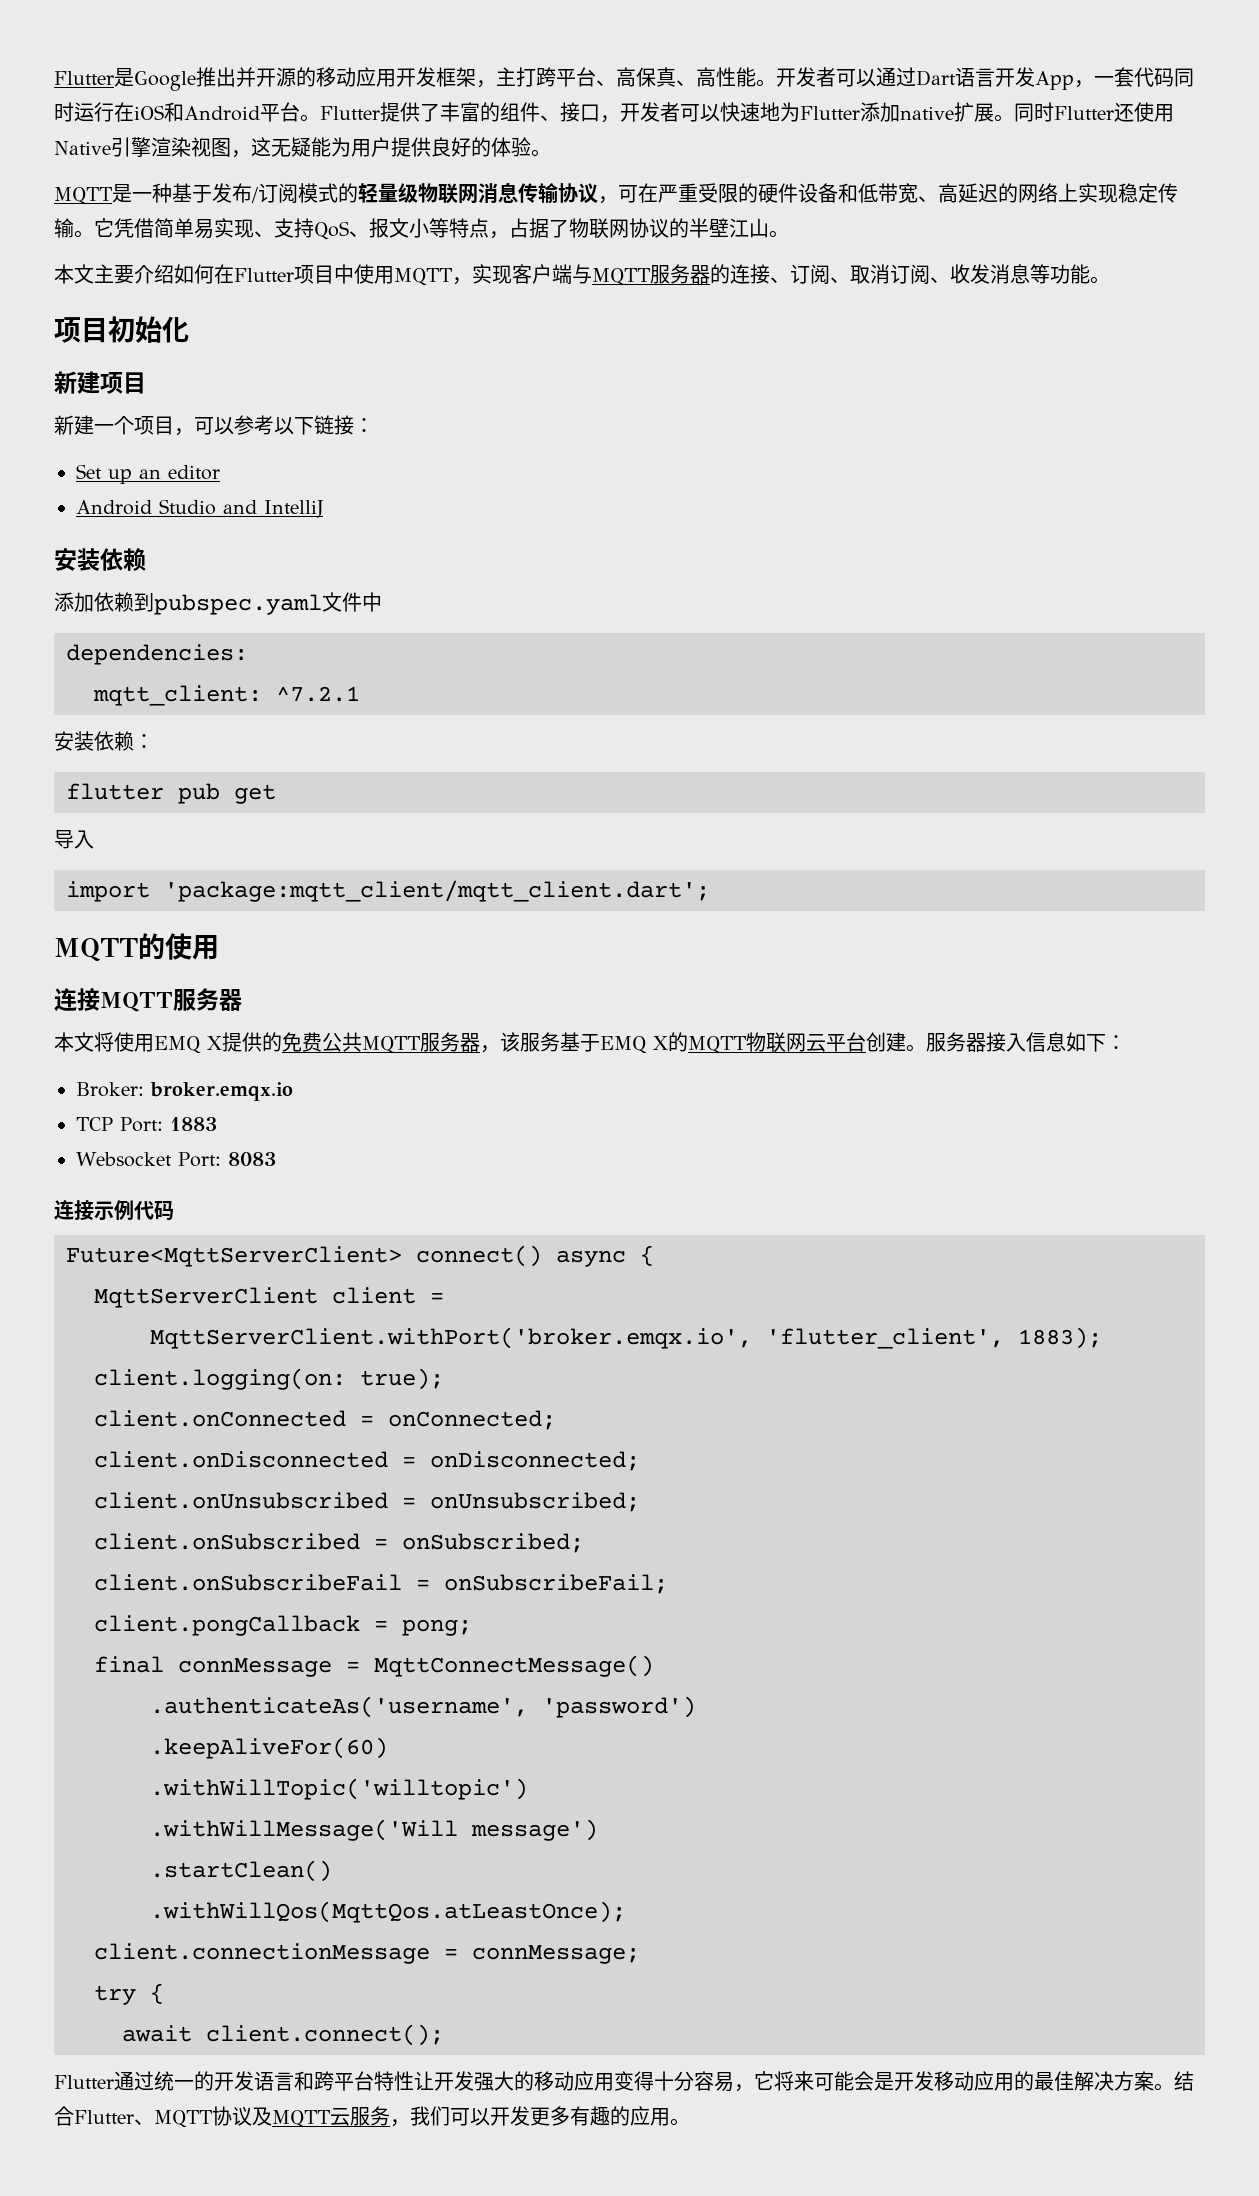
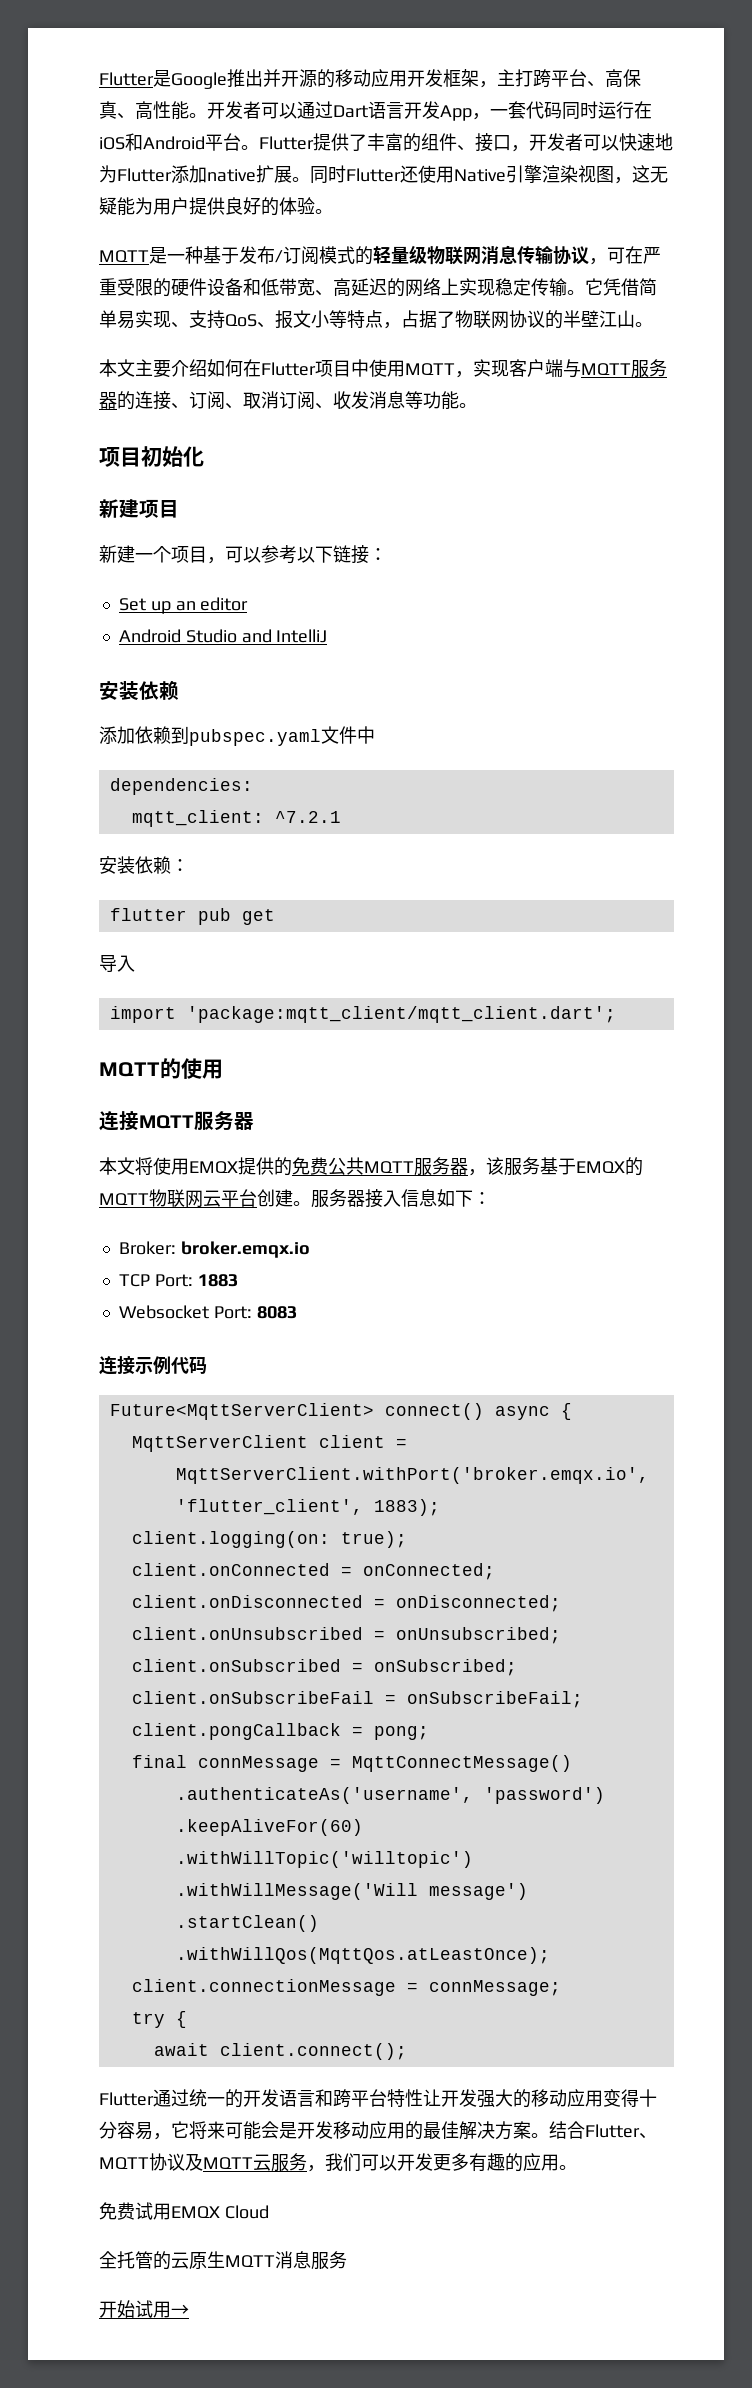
[154,1036,222,1054] EMQ X -> [189,1161,238,1173] EMQX
[600,1036,668,1054] EMQ X -> [576,1161,625,1173] EMQX
(690, 2122) none -> [99,2202,269,2220] [99,2251,347,2270] [99,2300,189,2318] // 免费试用EMQX Cloud // 全托管的云原生MQTT消息服务 // 开始试用→

